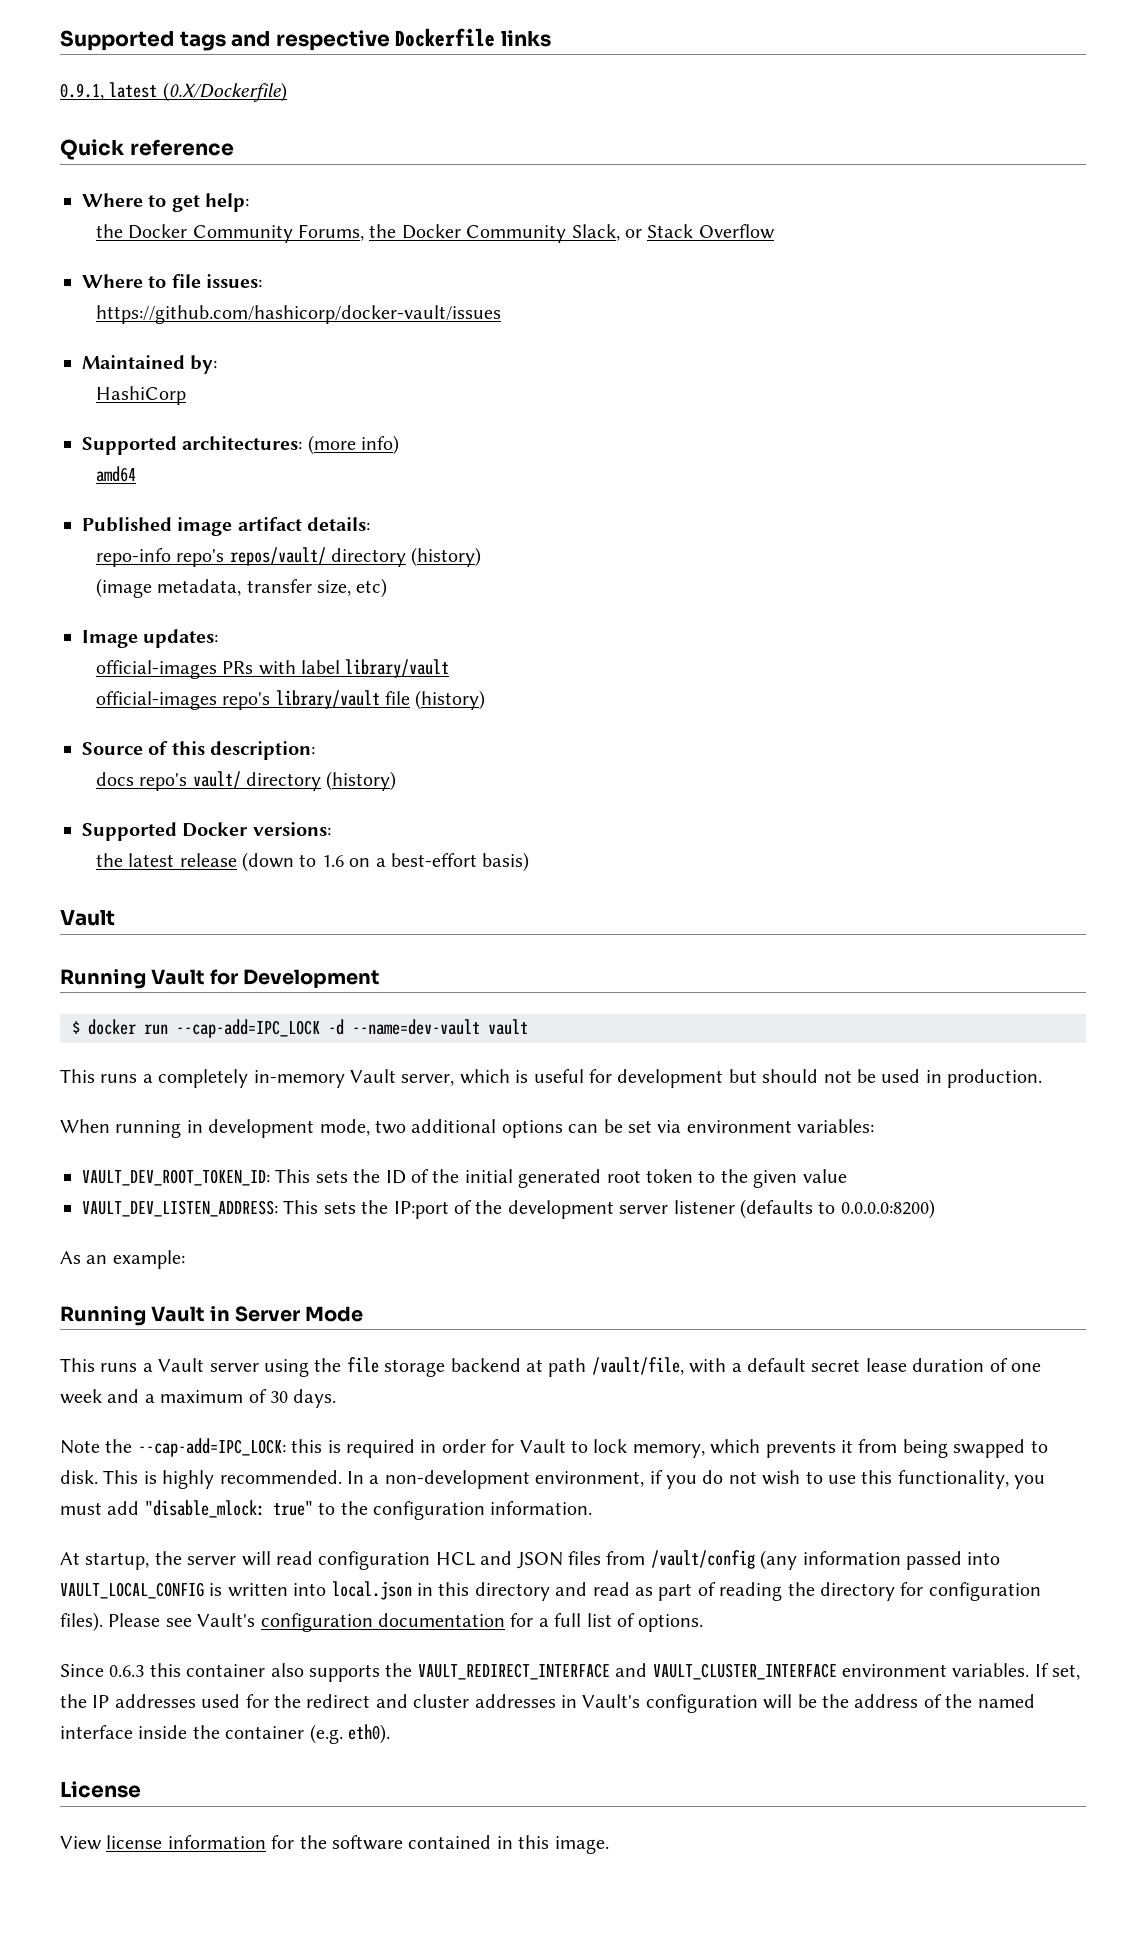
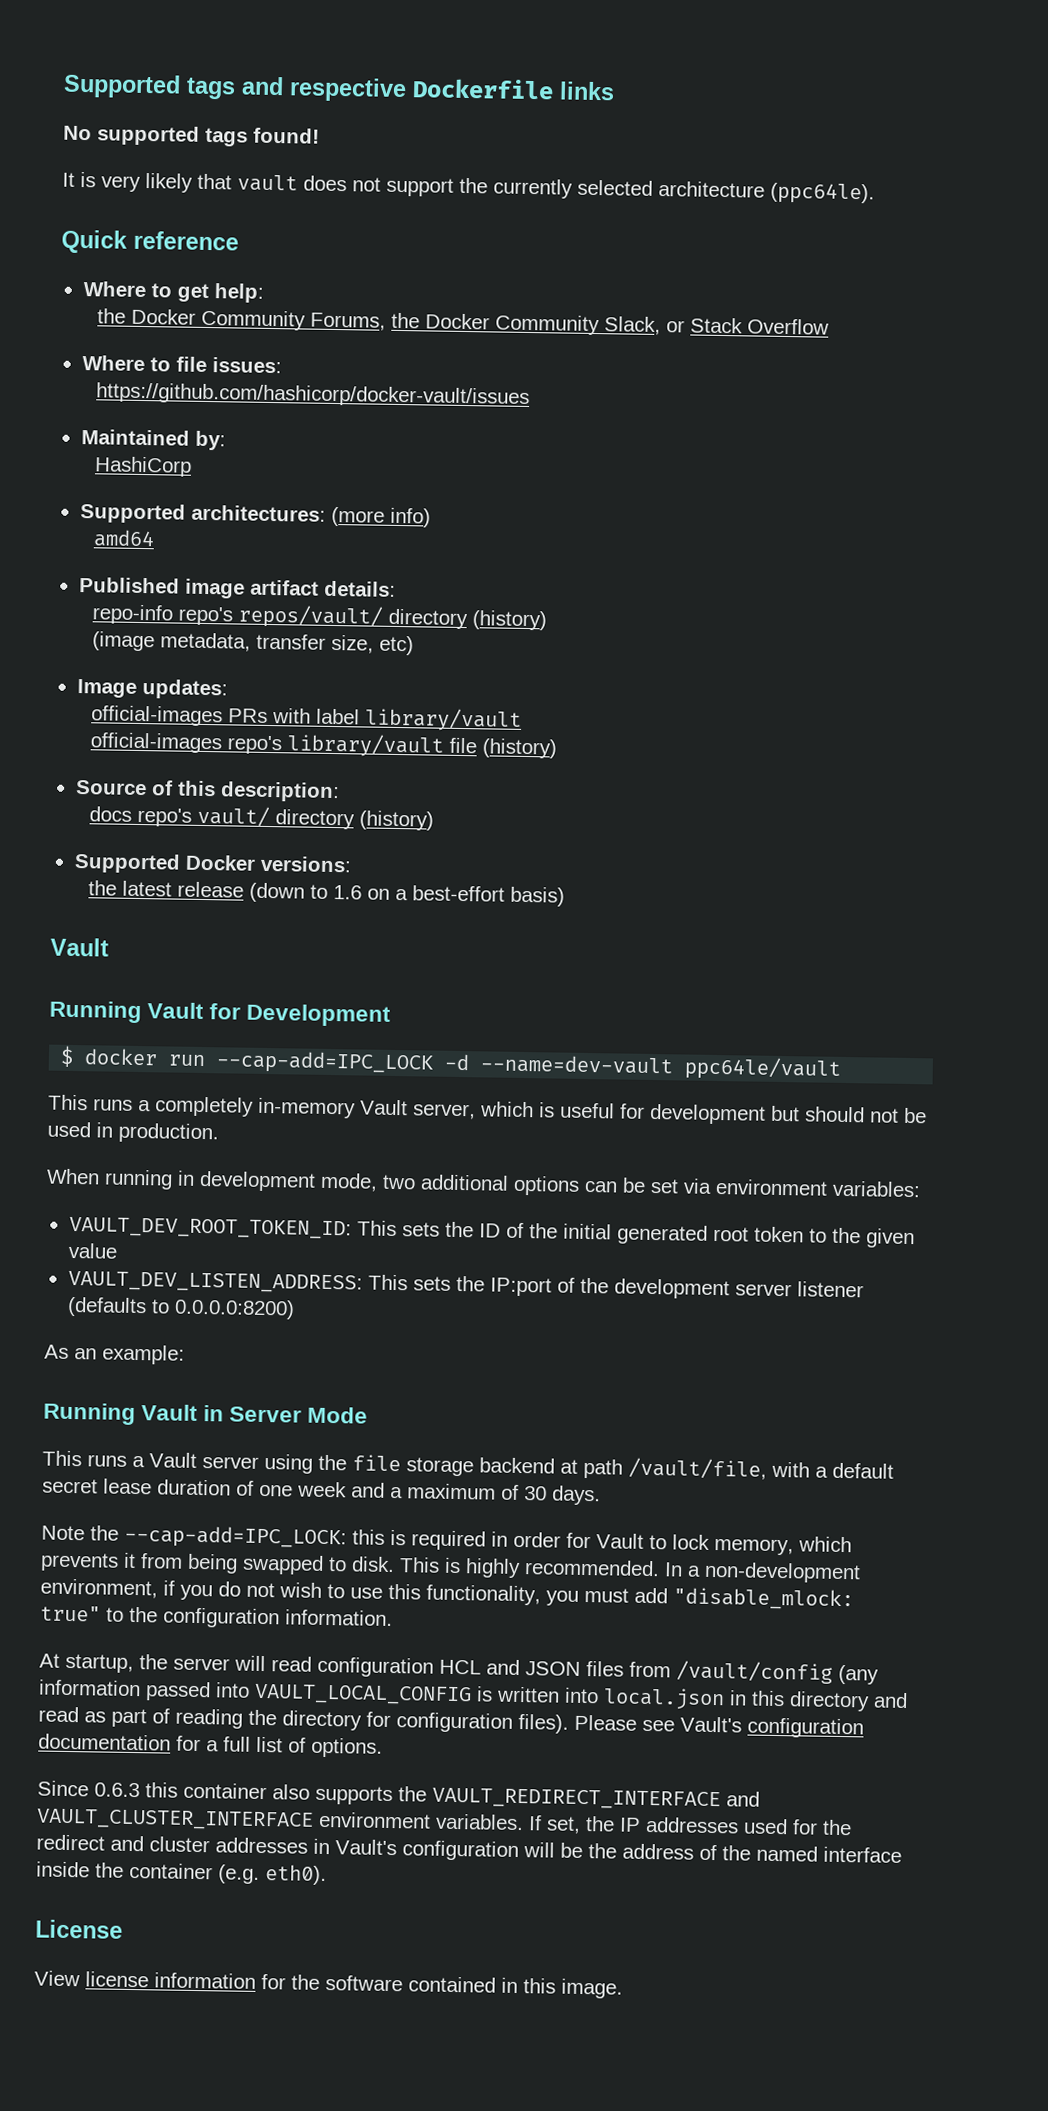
[60,82,287,102] 0.9.1, latest (0.X/Dockerfile) -> [63,125,320,147] [62,172,875,205] No supported tags found! // It is very likely that vault does not support the currently selected architecture (ppc64le).
[488,1019,528,1035] vault -> [684,1056,842,1081] ppc64le/vault

